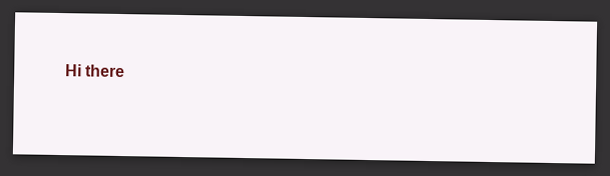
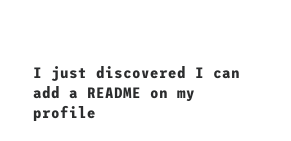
[65,64,126,78] Hi there -> [33,66,240,81] [33,86,195,102] [33,105,96,122] I just discovered I can add a README on my profile

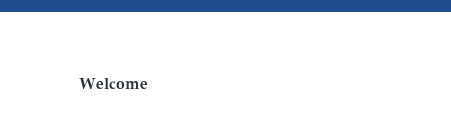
[33,66,240,81] [33,86,195,102] [33,105,96,122] I just discovered I can add a README on my profile -> [79,78,148,89] Welcome

